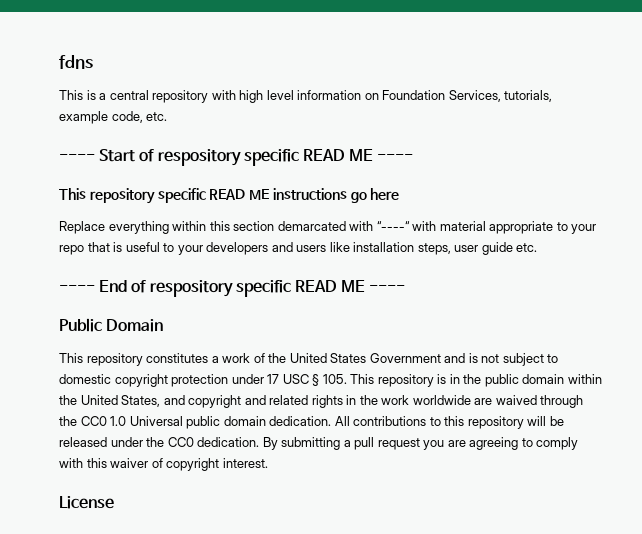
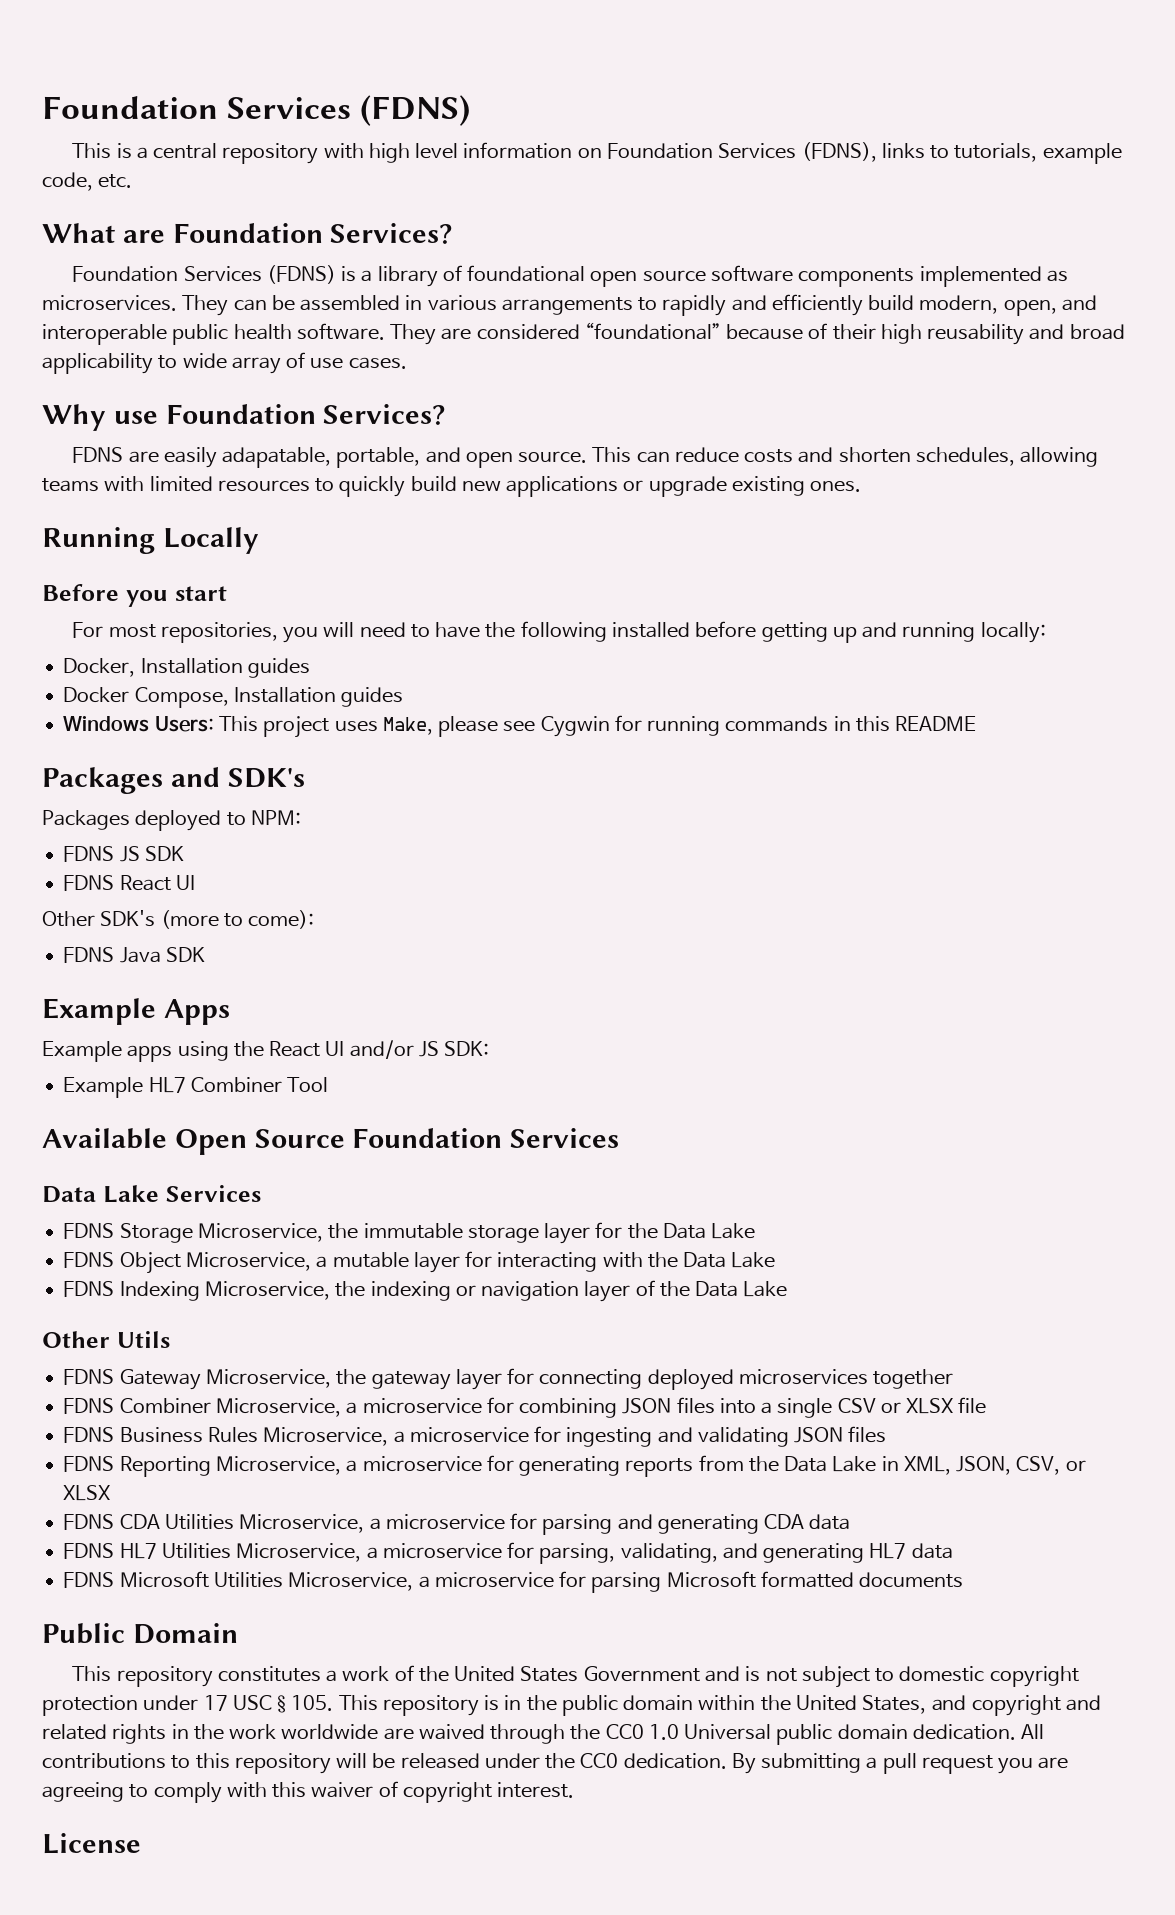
[59,55,93,69] fdns -> [42,95,471,126] Foundation Services (FDNS)
[448,90,501,102] Services, -> [718,142,950,162] Services (FDNS), links to
[59,149,414,166] [59,188,400,204] [59,221,597,234] [59,242,538,255] [59,280,406,297] ---- Start of respository specific READ ME ---- // This repository specific READ ME instructions go here // Replace everything within this section demarcated with “----“ with material appropriate to your repo that is useful to your developers and users like installation steps, user guide etc. // ---- End of respository specific READ ME ---- -> [42,223,453,244] [72,265,1068,287] [42,294,1097,316] [42,322,1125,345] [42,352,407,374] [42,404,446,431] [72,447,1099,468] [42,476,862,497] [42,527,259,554] [42,584,227,607] [72,621,1046,643] [63,658,310,678] [63,687,404,708] [63,715,977,738] [42,767,305,794] [42,810,301,831] [63,846,184,862] [63,875,195,891] [42,910,315,929] [63,947,205,963] [42,998,230,1025] [42,1040,490,1062] [63,1077,329,1098] [42,1128,620,1155] [42,1185,261,1203] [63,1222,756,1244] [63,1251,776,1274] [63,1280,788,1302] [42,1331,170,1348] [63,1368,954,1390] [63,1397,987,1418] [63,1426,887,1447] [63,1455,1086,1477] [63,1485,111,1501] [63,1513,851,1535] [63,1542,953,1564] [63,1571,964,1593] What are Foundation Services? // Foundation Services (FDNS) is a library of foundational open source software components implemented as microservices. They can be assembled in various arrangements to rapidly and efficiently build modern, open, and interoperable public health software. They are considered “foundational” because of their high reusability and broad applicability to wide array of use cases. // Why use Foundation Services? // FDNS are easily adapatable, portable, and open source. This can reduce costs and shorten schedules, allowing teams with limited resources to quickly build new applications or upgrade existing ones. // Running Locally // Before you start // For most repositories, you will need to have the following installed before getting up and running locally: // Docker, Installation guides // Docker Compose, Installation guides // Windows Users: This project uses Make, please see Cygwin for running commands in this README // Packages and SDK's // Packages deployed to NPM: // FDNS JS SDK // FDNS React UI // Other SDK's (more to come): // FDNS Java SDK // Example Apps // Example apps using the React UI and/or JS SDK: // Example HL7 Combiner Tool // Available Open Source Foundation Services // Data Lake Services // FDNS Storage Microservice, the immutable storage layer for the Data Lake // FDNS Object Microservice, a mutable layer for interacting with the Data Lake // FDNS Indexing Microservice, the indexing or navigation layer of the Data Lake // Other Utils // FDNS Gateway Microservice, the gateway layer for connecting deployed microservices together // FDNS Combiner Microservice, a microservice for combining JSON files into a single CSV or XLSX file // FDNS Business Rules Microservice, a microservice for ingesting and validating JSON files // FDNS Reporting Microservice, a microservice for generating reports from the Data Lake in XML, JSON, CSV, or XLSX // FDNS CDA Utilities Microservice, a microservice for parsing and generating CDA data // FDNS HL7 Utilities Microservice, a microservice for parsing, validating, and generating HL7 data // FDNS Microsoft Utilities Microservice, a microservice for parsing Microsoft formatted documents

